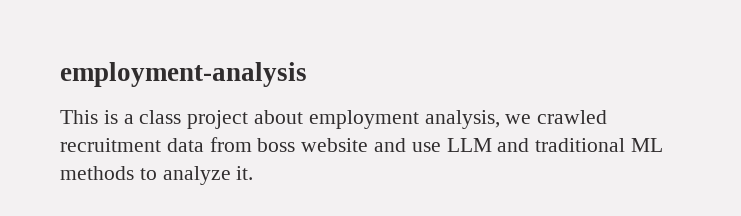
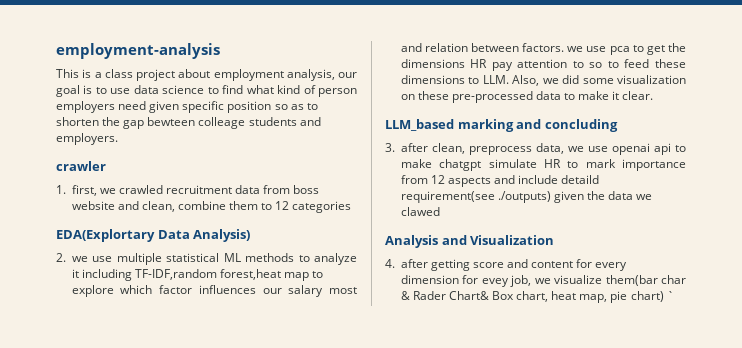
(500, 119) none -> [338,72,357,78] [56,85,357,97] [56,101,318,113] [56,117,321,129] [56,133,118,145] [56,161,106,171] [56,185,97,196] our goal is to use data science to find what kind of person employers need given specific position so as to shorten the gap bewteen colleage students and employers. // crawler // 1. first,
[411,138,664,152] [60,166,254,185] use LLM and traditional ML methods to analyze it. -> [141,201,352,213] [56,229,251,242] [56,253,357,265] [71,269,324,281] [71,285,357,297] [400,43,686,55] [400,59,686,71] [400,75,686,86] [400,91,654,103] [385,119,618,132] [385,143,686,155] [400,159,686,171] [400,175,600,187] [400,191,653,203] [400,207,440,216] [385,235,555,248] [385,259,628,271] [400,275,686,287] [400,291,674,303] clean, combine them to 12 categories // EDA(Explortary Data Analysis) // 2. we use multiple statistical ML methods to analyze it including TF-IDF,random forest,heat map to explore which factor influences our salary most and relation between factors. we use pca to get the dimensions HR pay attention to so to feed these dimensions to LLM. Also, we did some visualization on these pre-processed data to make it clear. // LLM_based marking and concluding // 3. after clean, preprocess data, we use openai api to make chatgpt simulate HR to mark importance from 12 aspects and include detaild requirement(see ./outputs) given the data we clawed // Analysis and Visualization // 4. after getting score and content for every dimension for evey job, we visualize them(bar char & Rader Chart& Box chart, heat map, pie chart) `

